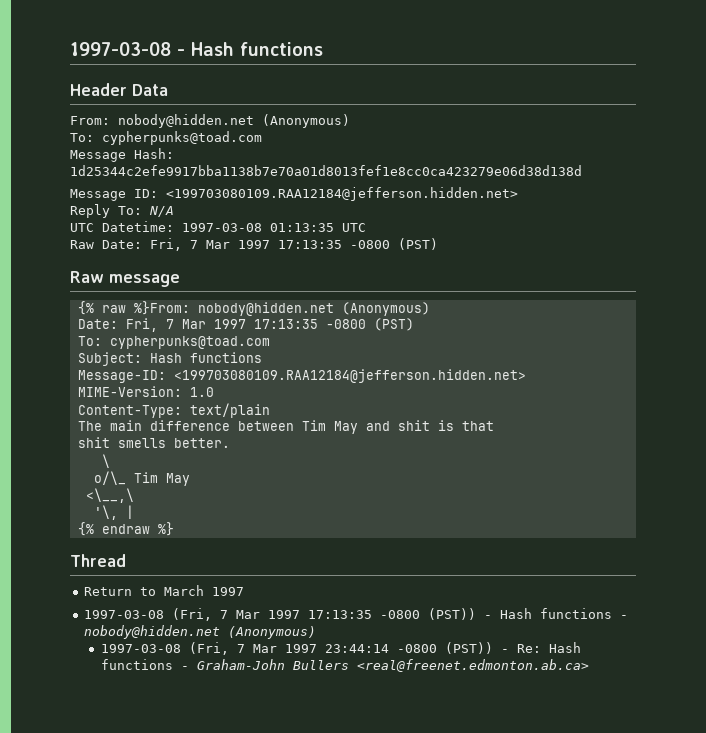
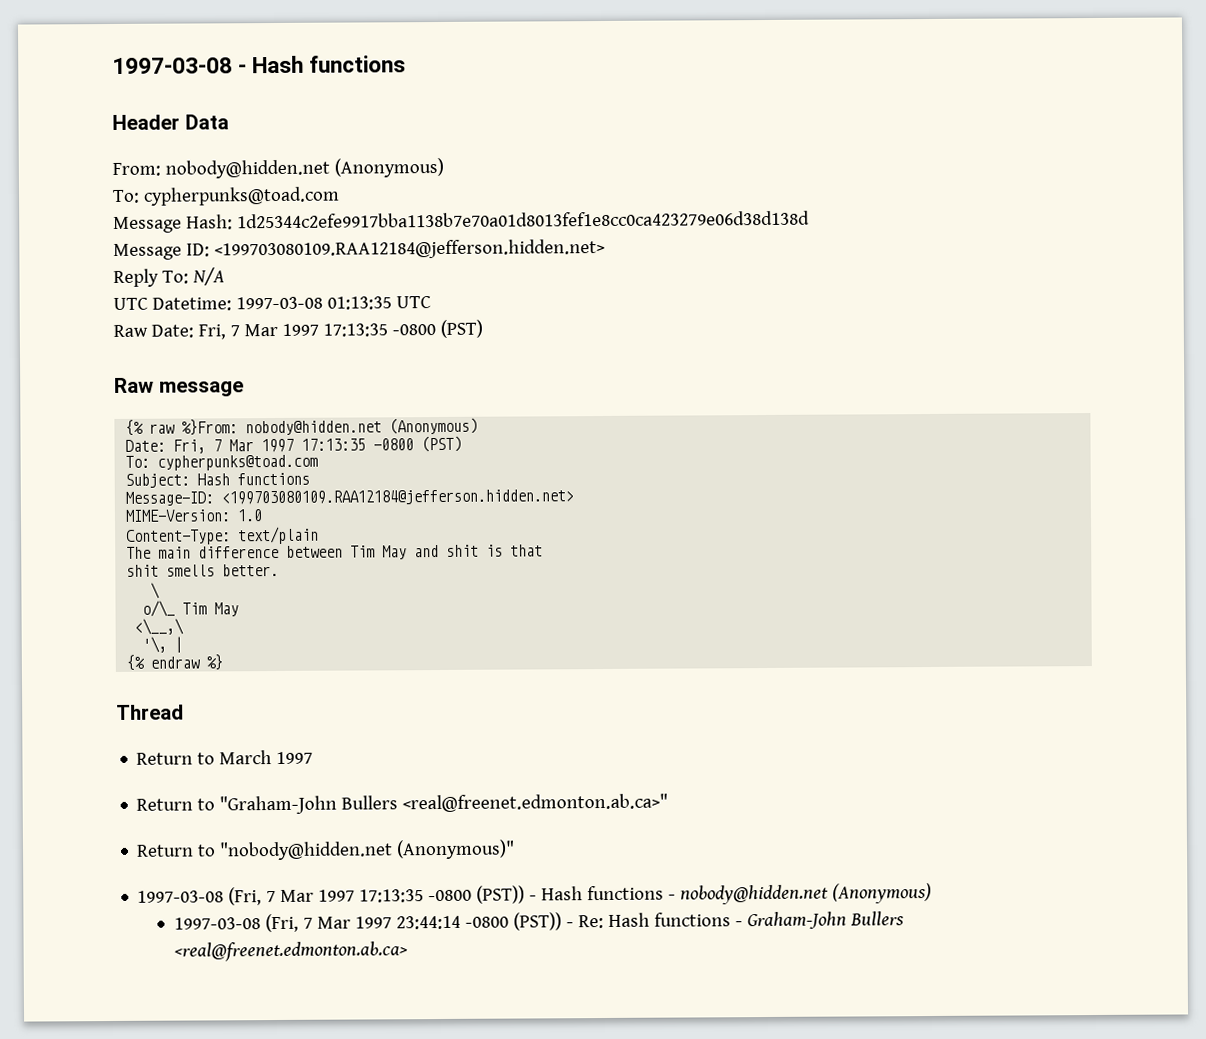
(245, 591) none -> [136,793,669,815] [136,839,516,861] // Return to "Graham-John Bullers <real@freenet.edmonton.ab.ca>" // Return to "nobody@hidden.net (Anonymous)"

